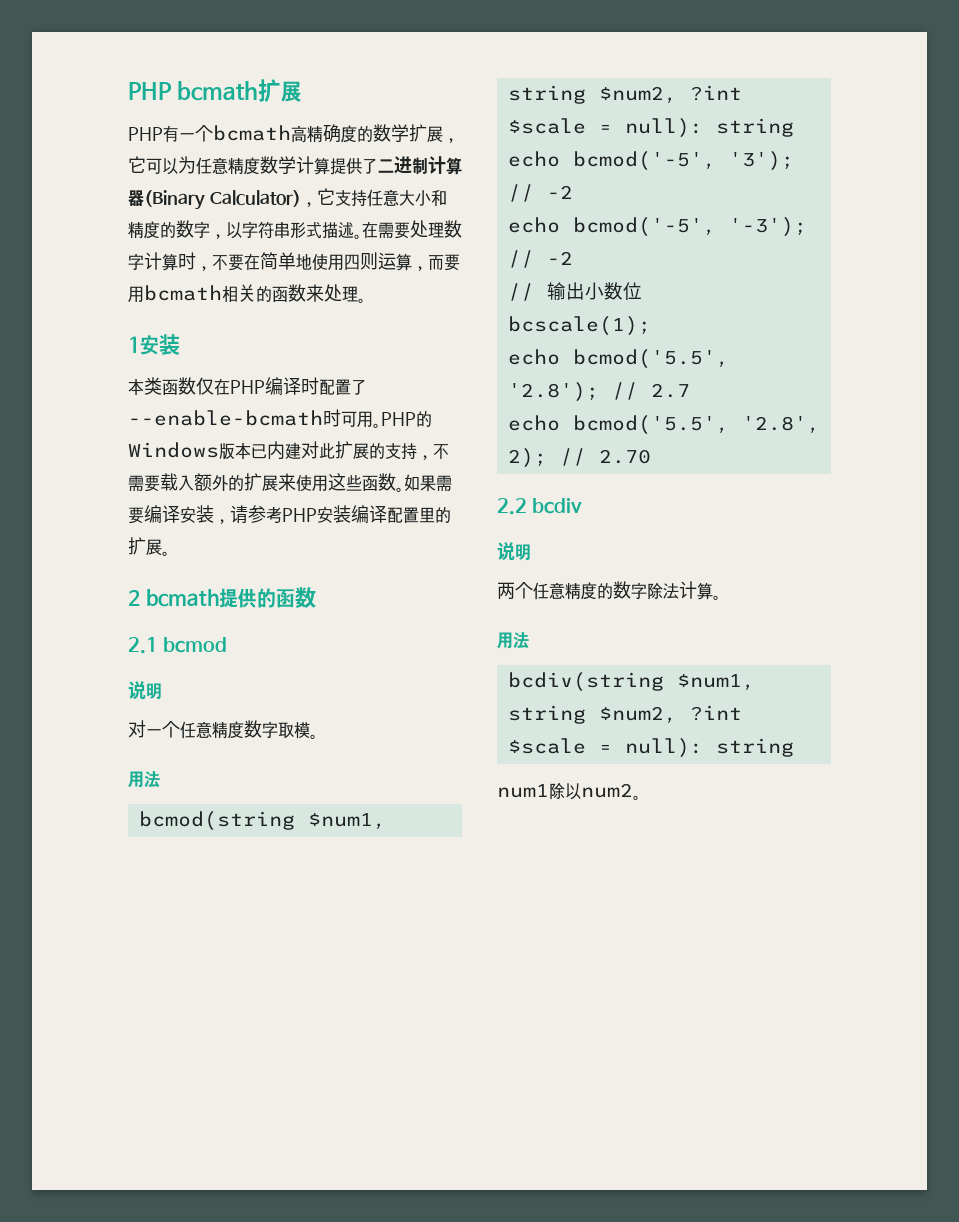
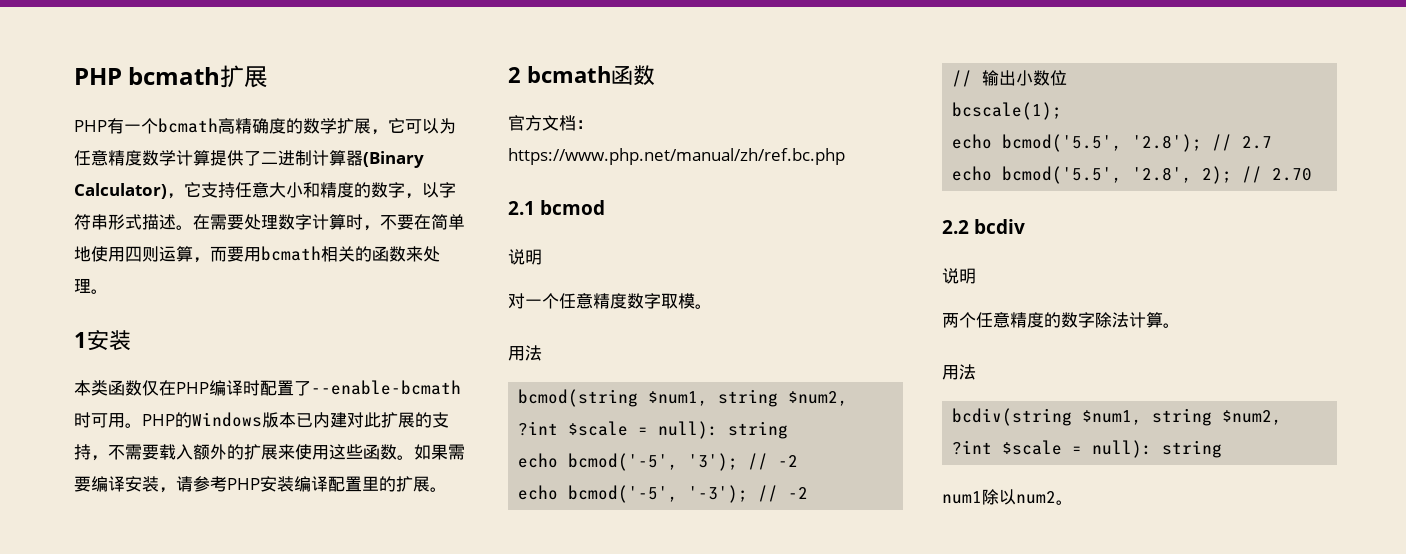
[218,587,316,608] 提供的函数 -> [611,65,655,86] [508,115,593,131] [508,148,845,165] 函数 // 官方文档：https://www.php.net/manual/zh/ref.bc.php

